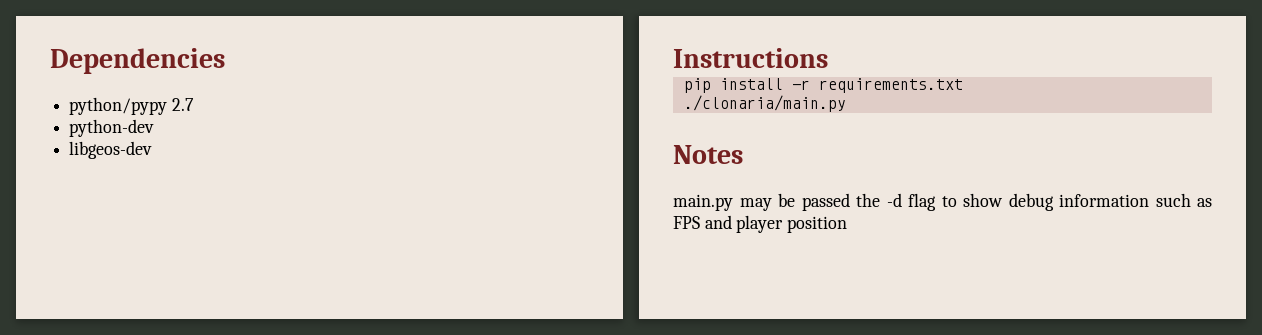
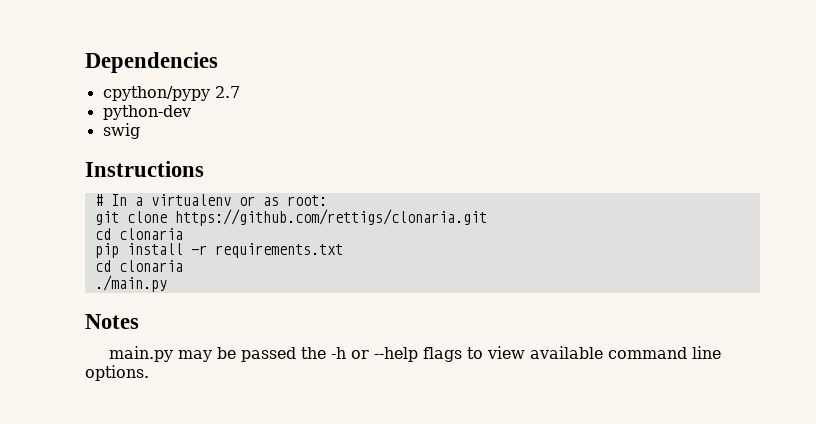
[69,97,168,115] python/pypy -> [102,86,210,101] cpython/pypy
[69,141,153,159] libgeos-dev -> [102,123,140,139] swig
(828, 58) none -> [94,194,327,206] [94,209,487,226] [94,228,183,240] // # In a virtualenv or as root: // git clone https://github.com/rettigs/clonaria.git // cd clonaria
[683,95,846,112] ./clonaria/main.py -> [94,260,183,272] [94,275,167,292] cd clonaria // ./main.py
[886,193,1212,211] [673,215,848,233] -d flag to show debug information such as FPS and player position -> [330,346,721,362] [85,365,149,381] -h or --help flags to view available command line options.

